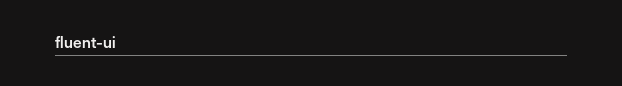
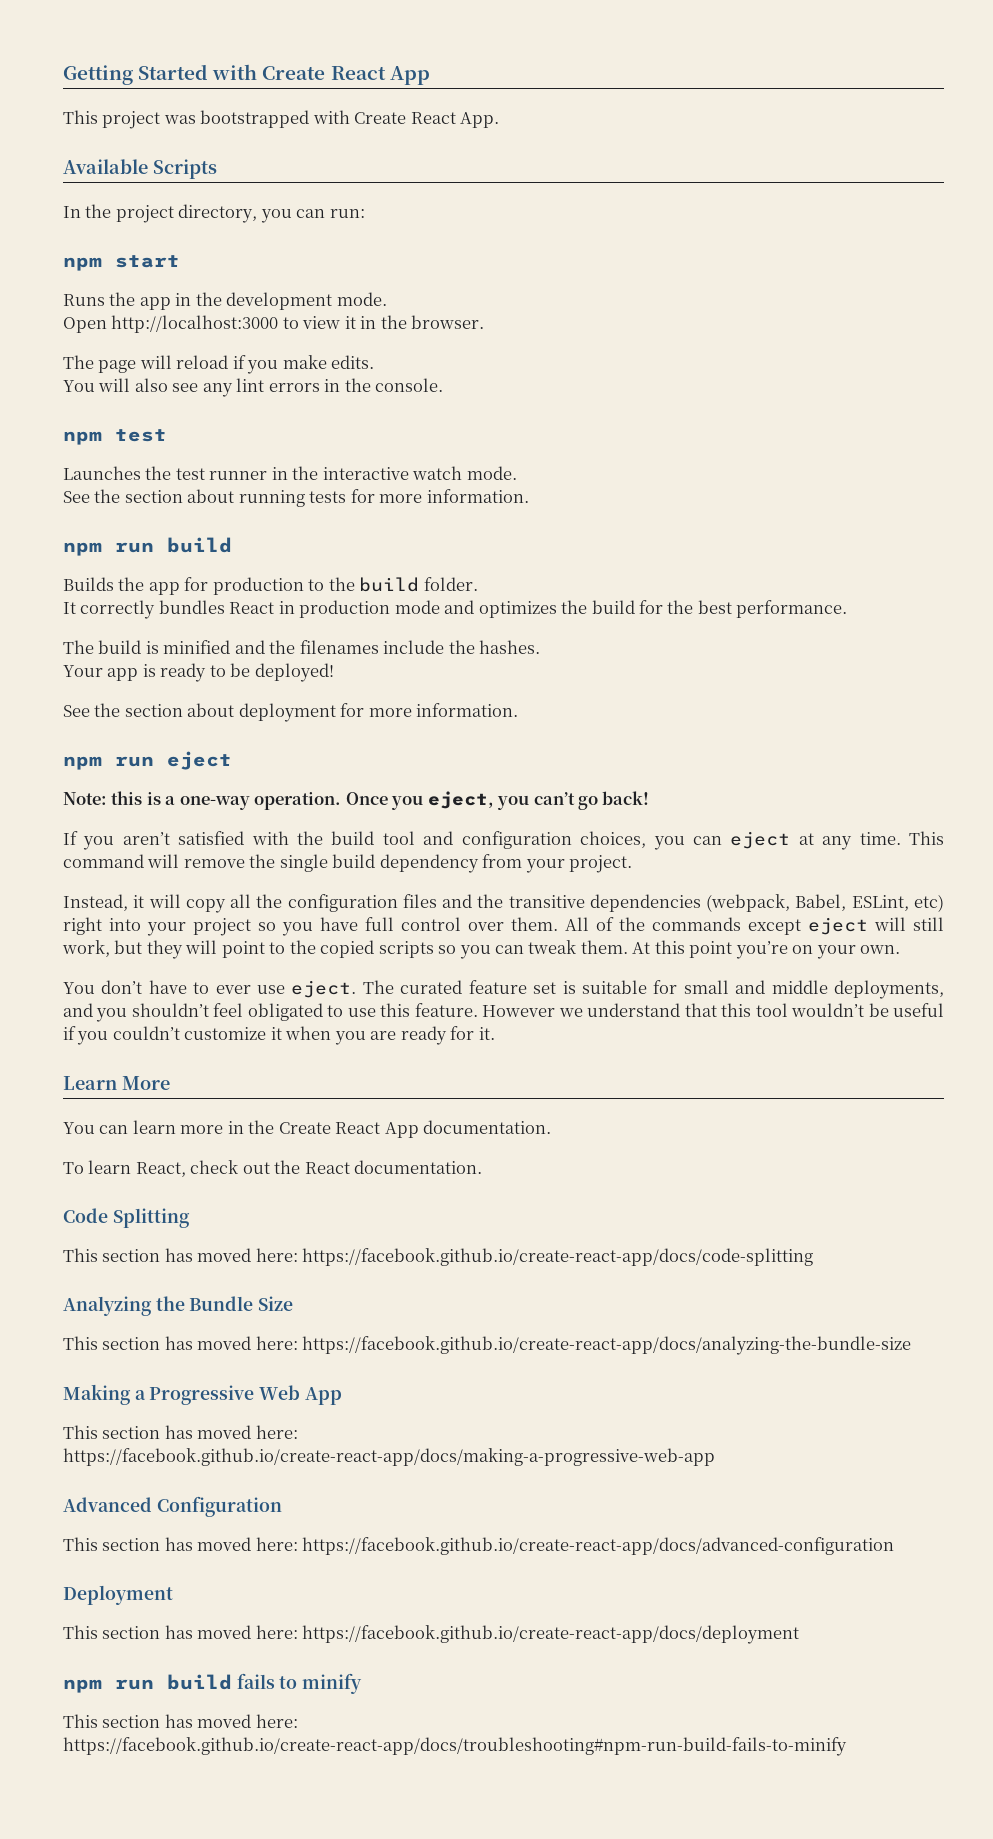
[55,36,116,48] fluent-ui -> [63,64,430,85] [63,110,500,129] [63,159,217,179] [63,204,365,223] [63,255,180,271] [63,292,387,310] [63,315,485,333] [63,355,375,374] [63,378,444,397] [63,429,167,445] [63,466,517,480] [63,489,529,507] [63,537,232,556] [63,577,478,595] [63,600,848,619] [63,640,541,654] [63,663,334,682] [63,703,519,722] [63,751,232,770] [63,791,650,810] [63,831,944,850] [63,854,633,873] [63,894,944,913] [63,917,944,936] [62,940,901,959] [63,980,944,999] [63,1003,945,1022] [63,1026,495,1045] [63,1076,170,1090] [63,1120,552,1138] [63,1160,483,1177] [63,1208,190,1228] [63,1248,814,1266] [63,1296,294,1316] [63,1336,912,1355] [63,1384,342,1405] [63,1425,298,1439] [63,1448,715,1466] [63,1496,282,1517] [63,1537,895,1555] [63,1585,173,1605] [63,1625,800,1644] [63,1673,363,1694] [63,1714,298,1728] [63,1737,847,1756] Getting Started with Create React App // This project was bootstrapped with Create React App. // Available Scripts // In the project directory, you can run: // npm start // Runs the app in the development mode. // Open http://localhost:3000 to view it in the browser. // The page will reload if you make edits. // You will also see any lint errors in the console. // npm test // Launches the test runner in the interactive watch mode. // See the section about running tests for more information. // npm run build // Builds the app for production to the build folder. // It correctly bundles React in production mode and optimizes the build for the best performance. // The build is minified and the filenames include the hashes. // Your app is ready to be deployed! // See the section about deployment for more information. // npm run eject // Note: this is a one-way operation. Once you eject, you can’t go back! // If you aren’t satisfied with the build tool and configuration choices, you can eject at any time. This command will remove the single build dependency from your project. // Instead, it will copy all the configuration files and the transitive dependencies (webpack, Babel, ESLint, etc) right into your project so you have full control over them. All of the commands except eject will still work, but they will point to the copied scripts so you can tweak them. At this point you’re on your own. // You don’t have to ever use eject. The curated feature set is suitable for small and middle deployments, and you shouldn’t feel obligated to use this feature. However we understand that this tool wouldn’t be useful if you couldn’t customize it when you are ready for it. // Learn More // You can learn more in the Create React App documentation. // To learn React, check out the React documentation. // Code Splitting // This section has moved here: https://facebook.github.io/create-react-app/docs/code-splitting // Analyzing the Bundle Size // This section has moved here: https://facebook.github.io/create-react-app/docs/analyzing-the-bundle-size // Making a Progressive Web App // This section has moved here: https://facebook.github.io/create-react-app/docs/making-a-progressive-web-app // Advanced Configuration // This section has moved here: https://facebook.github.io/create-react-app/docs/advanced-configuration // Deployment // This section has moved here: https://facebook.github.io/create-react-app/docs/deployment // npm run build fails to minify // This section has moved here: https://facebook.github.io/create-react-app/docs/troubleshooting#npm-run-build-fails-to-minify

